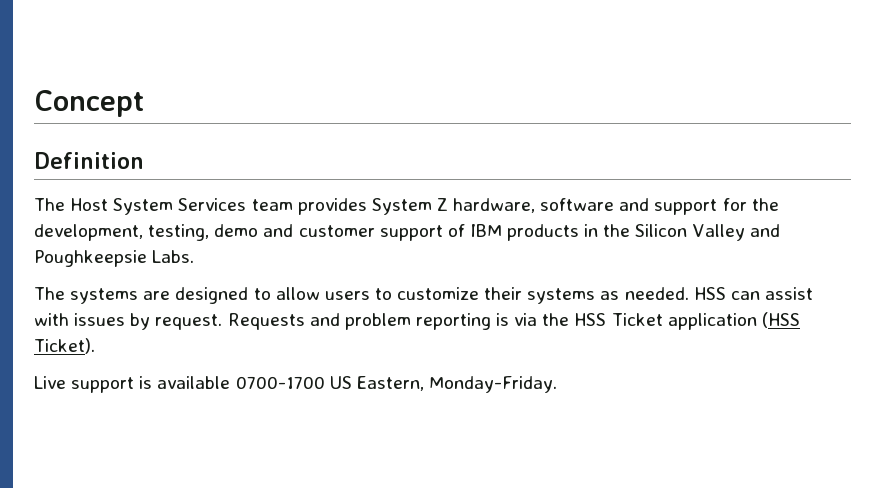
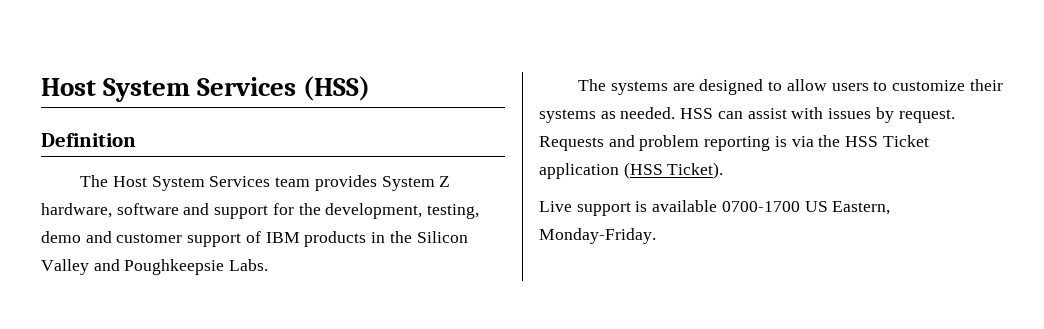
[34,90,144,117] Concept -> [41,76,371,102] Host System Services (HSS)

